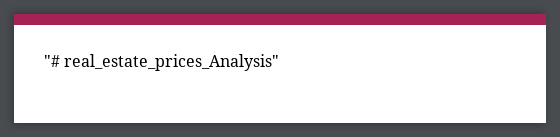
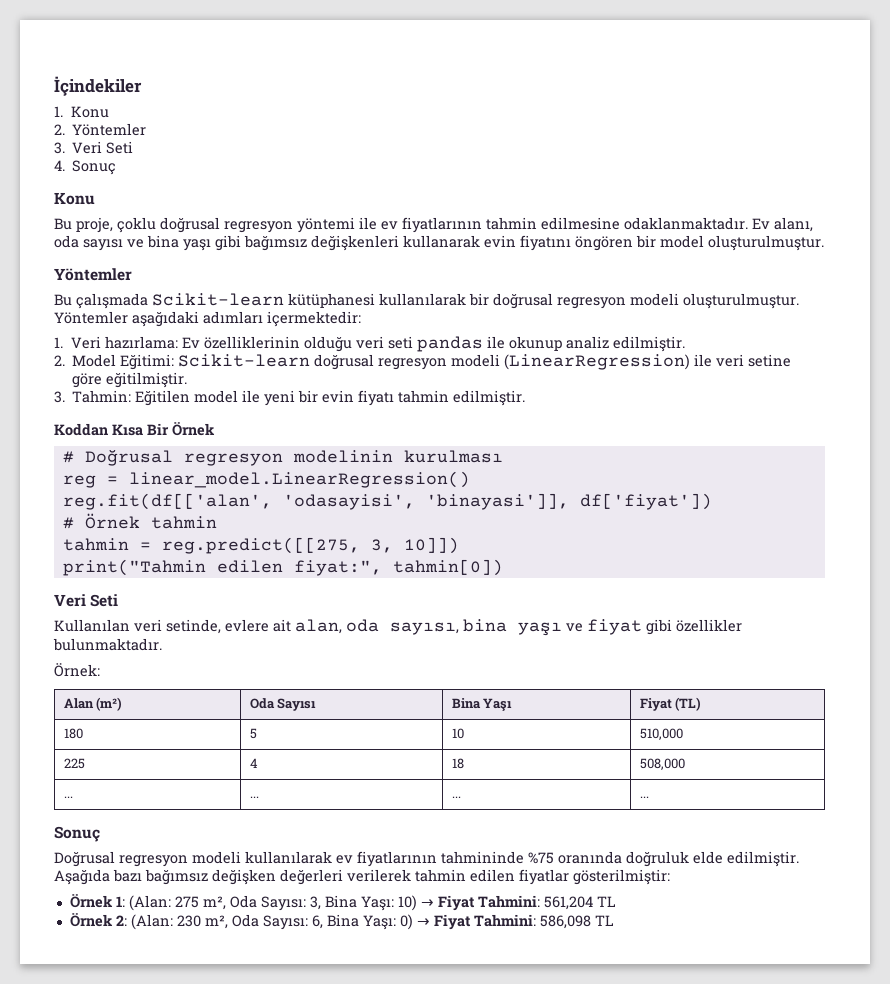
[44,54,280,71] "# real_estate_prices_Analysis" -> [54,76,142,96] [54,106,110,118] [54,123,147,136] [54,141,134,154] [54,160,117,175] [54,192,95,205] [54,217,813,233] [54,235,824,251] [54,268,132,281] [54,293,799,309] [54,311,361,327] [54,336,686,352] [54,354,792,370] [72,372,188,388] [54,390,526,406] [54,422,215,436] [62,449,503,466] [62,471,470,488] [62,493,712,510] [62,513,217,529] [62,537,459,554] [62,559,503,576] [54,594,119,607] [54,619,742,636] [53,638,162,651] [54,663,100,677] [63,697,123,711] [249,698,317,711] [451,698,513,711] [639,697,702,711] [63,728,83,739] [249,728,257,739] [451,728,464,739] [639,728,683,740] [63,758,85,769] [249,758,258,768] [451,758,464,769] [639,758,685,770] [63,796,73,798] [249,796,259,798] [451,796,461,798] [639,796,649,798] [54,826,100,842] [54,851,799,867] [54,869,670,885] [69,894,616,911] [69,913,614,930] İçindekiler // 1. Konu // 2. Yöntemler // 3. Veri Seti // 4. Sonuç // Konu // Bu proje, çoklu doğrusal regresyon yöntemi ile ev fiyatlarının tahmin edilmesine odaklanmaktadır. Ev alanı, oda sayısı ve bina yaşı gibi bağımsız değişkenleri kullanarak evin fiyatını öngören bir model oluşturulmuştur. // Yöntemler // Bu çalışmada Scikit-learn kütüphanesi kullanılarak bir doğrusal regresyon modeli oluşturulmuştur. Yöntemler aşağıdaki adımları içermektedir: // 1. Veri hazırlama: Ev özelliklerinin olduğu veri seti pandas ile okunup analiz edilmiştir. // 2. Model Eğitimi: Scikit-learn doğrusal regresyon modeli (LinearRegression) ile veri setine göre eğitilmiştir. // 3. Tahmin: Eğitilen model ile yeni bir evin fiyatı tahmin edilmiştir. // Koddan Kısa Bir Örnek // # Doğrusal regresyon modelinin kurulması // reg = linear_model.LinearRegression() // reg.fit(df[['alan', 'odasayisi', 'binayasi']], df['fiyat']) // # Örnek tahmin // tahmin = reg.predict([[275, 3, 10]]) // print("Tahmin edilen fiyat:", tahmin[0]) // Veri Seti // Kullanılan veri setinde, evlere ait alan, oda sayısı, bina yaşı ve fiyat gibi özellikler bulunmaktadır. // Örnek: // Alan (m²) | Oda Sayısı | Bina Yaşı | Fiyat (TL) // 180 | 5 | 10 | 510,000 // 225 | 4 | 18 | 508,000 // ... | ... | ... | ... // Sonuç // Doğrusal regresyon modeli kullanılarak ev fiyatlarının tahmininde %75 oranında doğruluk elde edilmiştir. Aşağıda bazı bağımsız değişken değerleri verilerek tahmin edilen fiyatlar gösterilmiştir: // Örnek 1: (Alan: 275 m², Oda Sayısı: 3, Bina Yaşı: 10) → Fiyat Tahmini: 561,204 TL // Örnek 2: (Alan: 230 m², Oda Sayısı: 6, Bina Yaşı: 0) → Fiyat Tahmini: 586,098 TL

